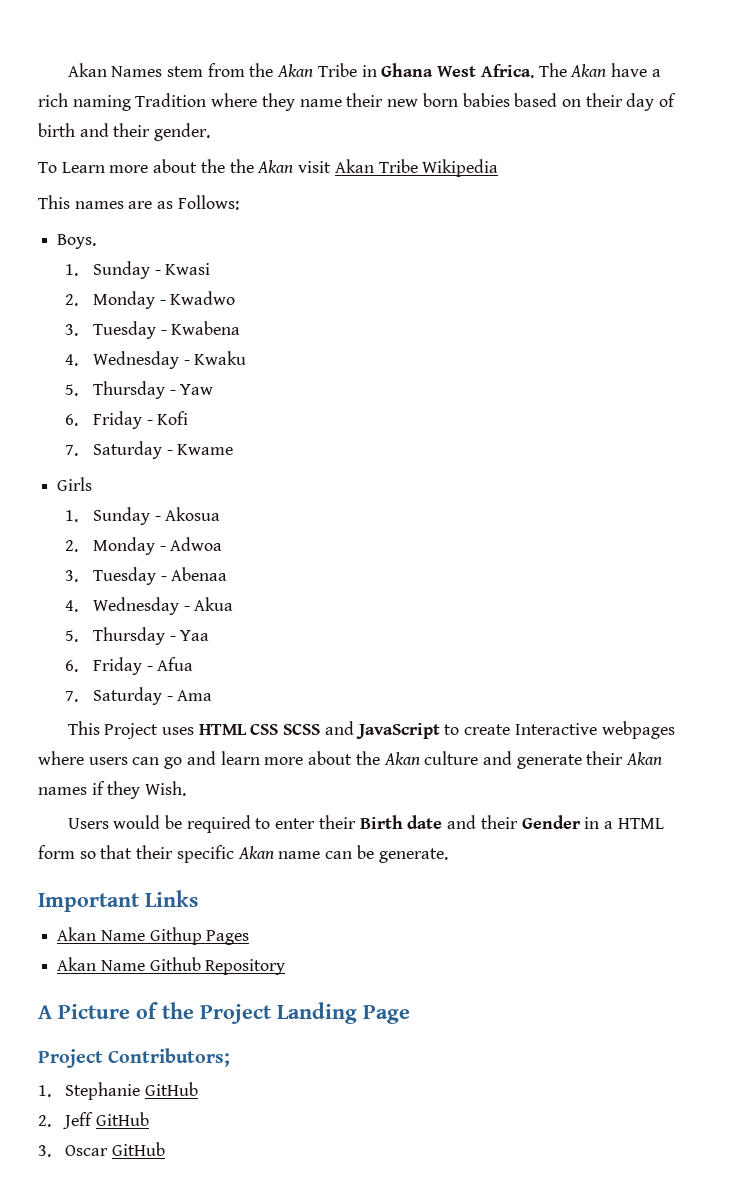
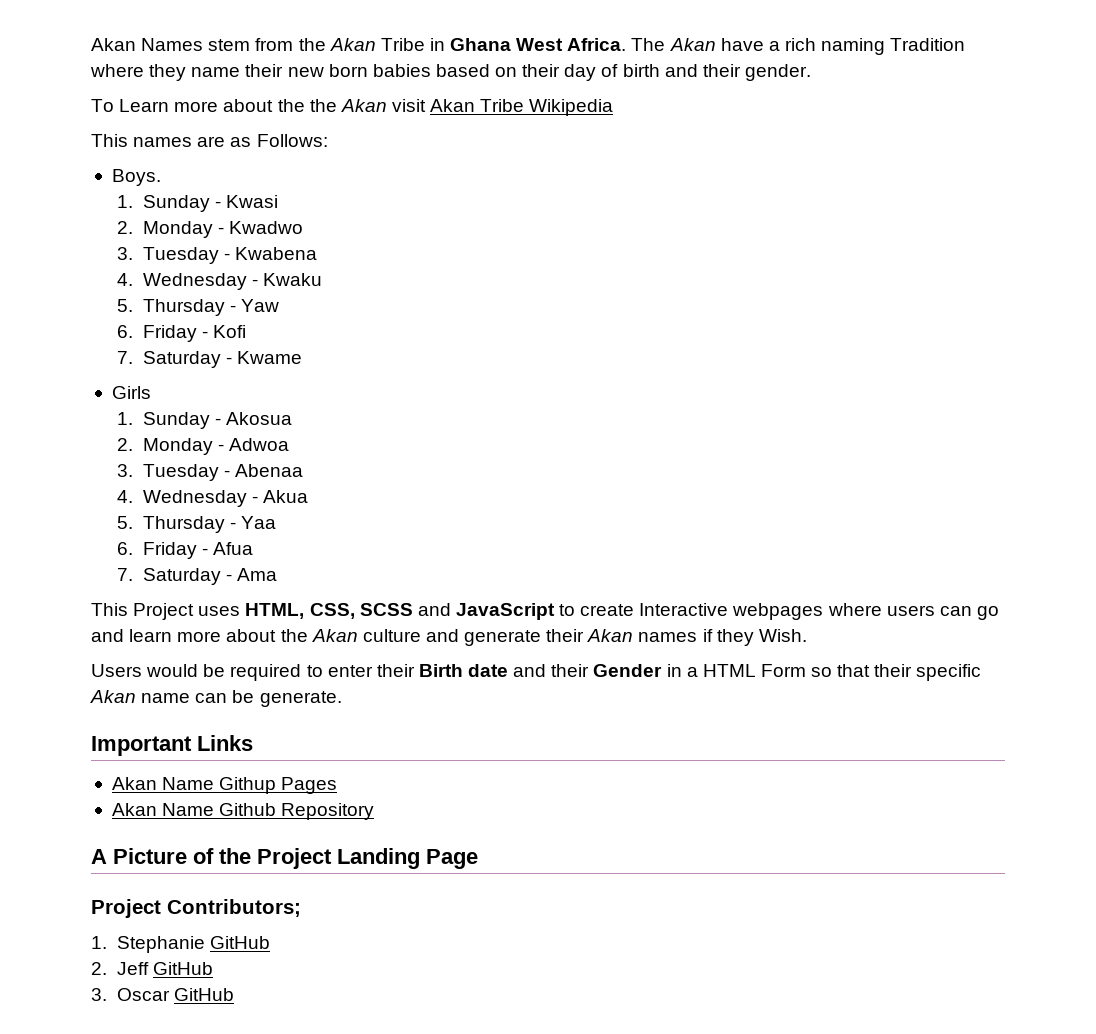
[198,724,279,735] HTML CSS -> [245,603,355,619] HTML, CSS,
[38,845,75,859] form -> [760,664,806,677] Form

